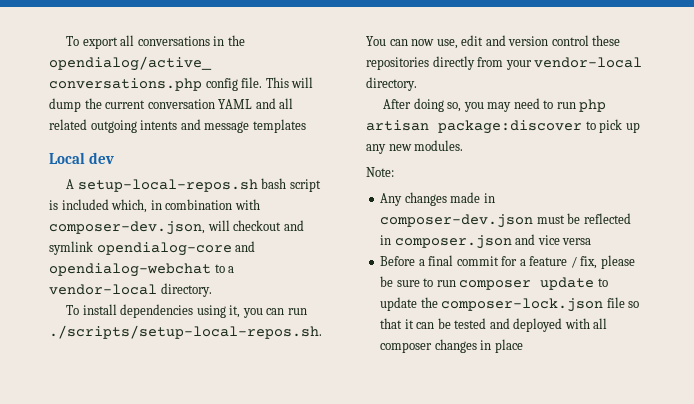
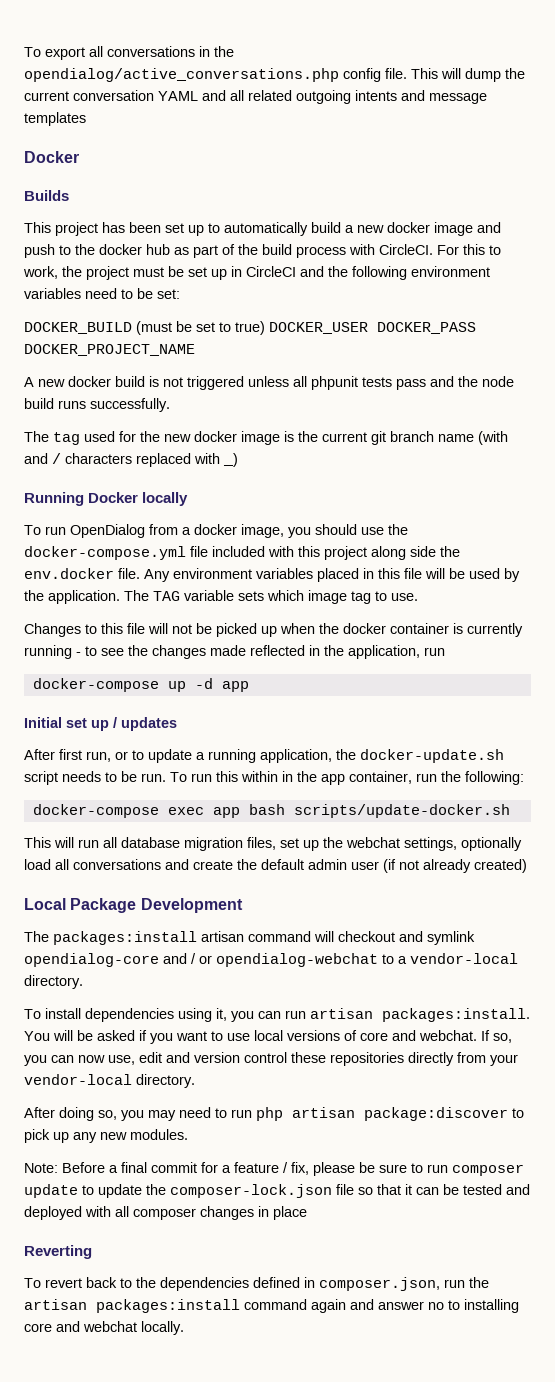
[49,152,115,164] [66,178,321,192] [49,199,260,213] [49,221,205,235] Local dev // A setup-local-repos.sh bash script is included which, in combination with composer-dev.json, -> [24,151,79,163] [24,190,69,201] [24,222,501,236] [24,244,501,258] [23,266,490,280] [24,288,180,299] [24,321,476,335] [24,344,195,356] [24,376,514,390] [24,398,170,412] [24,431,508,445] [24,453,238,467] [24,492,189,506] [24,524,408,538] [24,546,460,560] [24,568,520,582] [24,590,418,604] [24,623,523,637] [24,645,445,659] [32,678,249,692] [24,717,177,731] [24,749,504,763] [24,771,524,785] [32,804,510,818] [24,837,522,851] [24,859,527,873] [24,898,243,913] [24,931,311,945] Docker // Builds // This project has been set up to automatically build a new docker image and push to the docker hub as part of the build process with CircleCI. For this to work, the project must be set up in CircleCI and the following environment variables need to be set: // DOCKER_BUILD (must be set to true) DOCKER_USER DOCKER_PASS DOCKER_PROJECT_NAME // A new docker build is not triggered unless all phpunit tests pass and the node build runs successfully. // The tag used for the new docker image is the current git branch name (with and / characters replaced with _) // Running Docker locally // To run OpenDialog from a docker image, you should use the docker-compose.yml file included with this project along side the env.docker file. Any environment variables placed in this file will be used by the application. The TAG variable sets which image tag to use. // Changes to this file will not be picked up when the docker container is currently running - to see the changes made reflected in the application, run // docker-compose up -d app // Initial set up / updates // After first run, or to update a running application, the docker-update.sh script needs to be run. To run this within in the app container, run the following: // docker-compose exec app bash scripts/update-docker.sh // This will run all database migration files, set up the webchat settings, optionally load all conversations and create the default admin user (if not already created) // Local Package Development // The packages:install artisan command
(256, 246) none -> [191,953,212,964] / or
[49,325,322,339] [366,36,386,46] ./scripts/setup-local-repos.sh. You -> [310,1008,530,1022] [24,1030,512,1044] [24,1055,47,1066] artisan packages:install. You will be asked if you want to use local versions of core and webchat. If so, you
[380,192,495,206] [380,213,631,228] [380,234,592,249] // Any changes made in composer-dev.json must be reflected in composer.json and vice versa // -> (58, 1168) none
(523, 346) none -> [24,1245,92,1259] [24,1277,489,1291] [24,1299,519,1313] [24,1321,184,1335] // Reverting // To revert back to the dependencies defined in composer.json, run the artisan packages:install command again and answer no to installing core and webchat locally.

